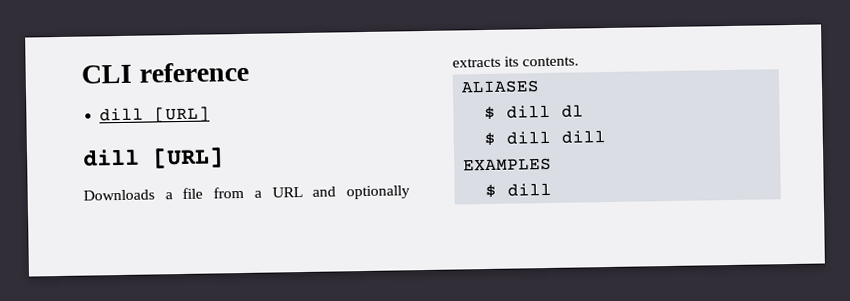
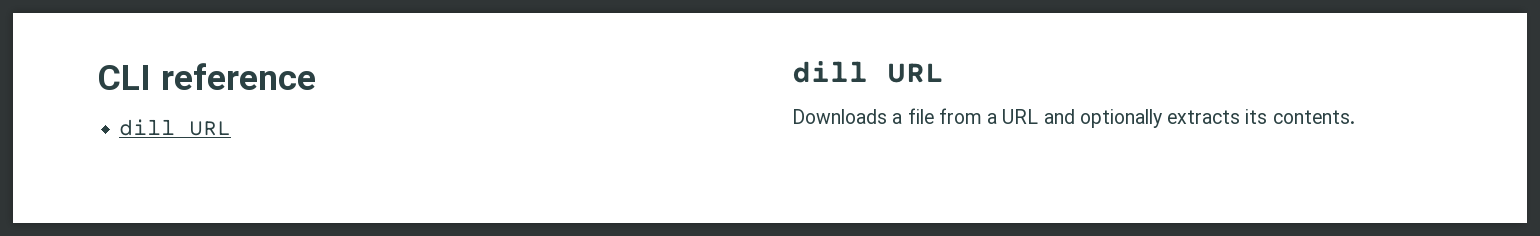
[154,106,211,123] [82,147,224,169] [URL] // dill [URL] -> [189,121,232,136] [792,61,944,83] URL // dill URL
[461,80,541,94] [484,104,585,121] [484,130,607,147] [463,157,553,172] [485,182,553,199] // ALIASES // $ dill dl // $ dill dill // EXAMPLES // $ dill -> (1355, 117) none

